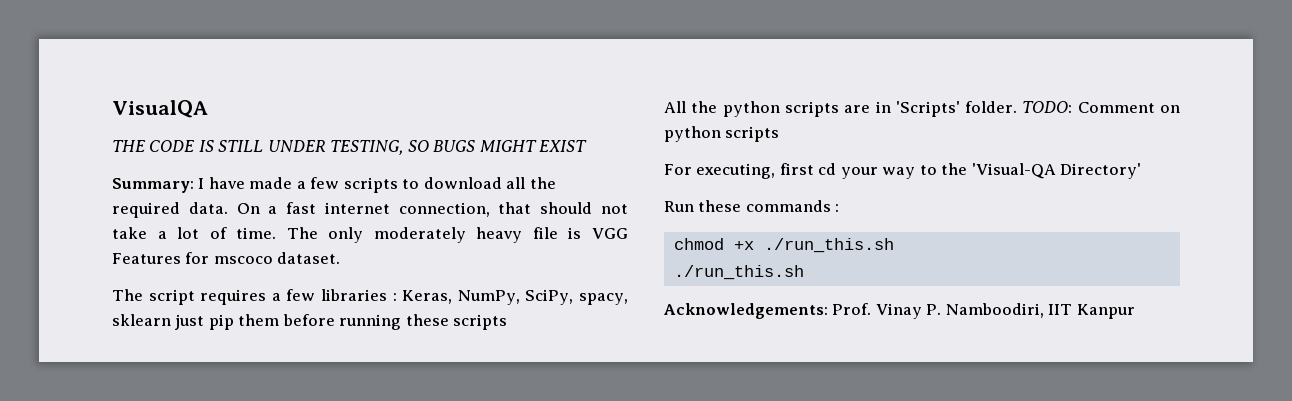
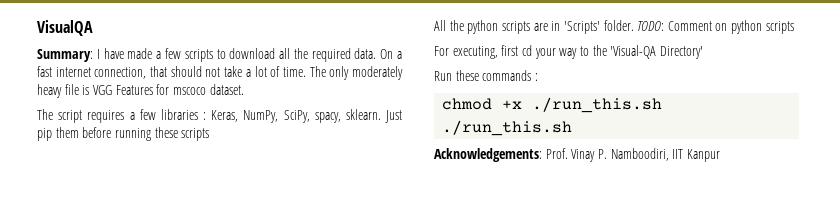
[112,140,588,155] // THE CODE IS STILL UNDER TESTING, SO BUGS MIGHT EXIST -> (93, 28) none
[112,314,205,330] sklearn just -> [345,109,403,123] sklearn. Just

